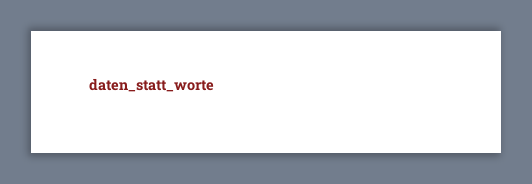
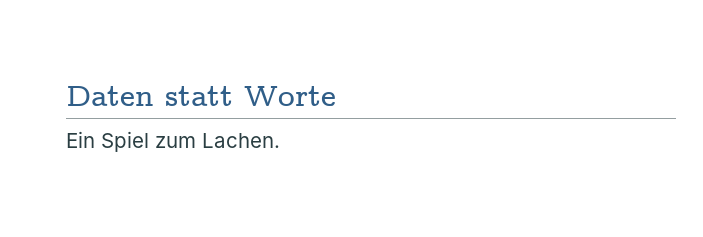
[89,78,214,92] daten_statt_worte -> [66,86,336,106] [66,131,280,152] Daten statt Worte // Ein Spiel zum Lachen.

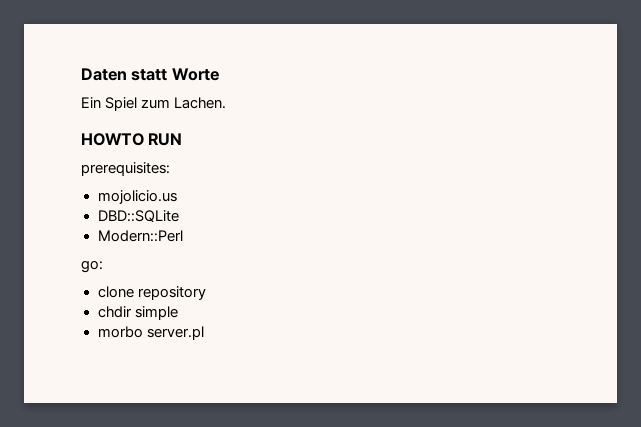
(280, 140) none -> [81,133,183,146] [81,162,170,176] [97,190,177,204] [97,210,179,222] [97,230,183,242] [81,260,103,273] [97,286,206,300] [97,306,178,320] [97,326,204,340] // HOWTO RUN // prerequisites: // mojolicio.us // DBD::SQLite // Modern::Perl // go: // clone repository // chdir simple // morbo server.pl

